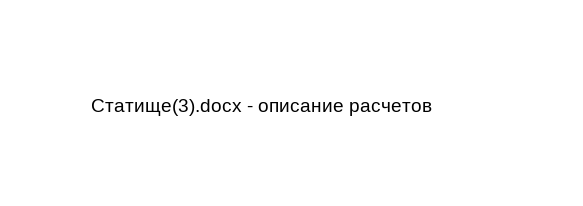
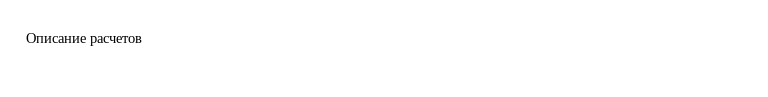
[91,99,345,116] Статище(3).docx - описание -> [26,33,86,43] Описание

